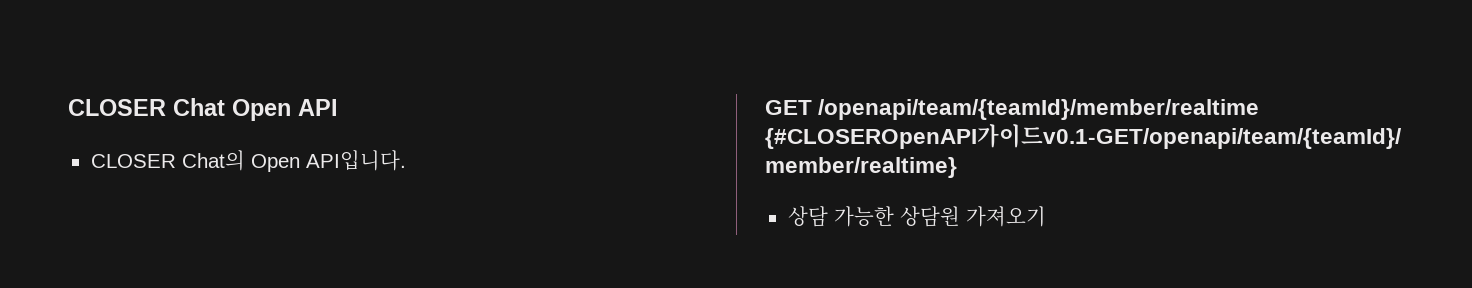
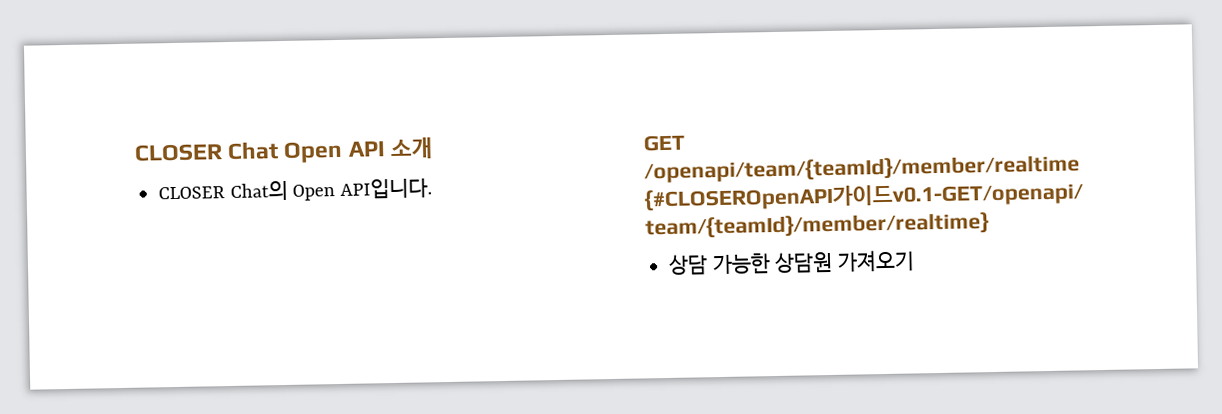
(338, 107) none -> [389,137,434,160] 소개

